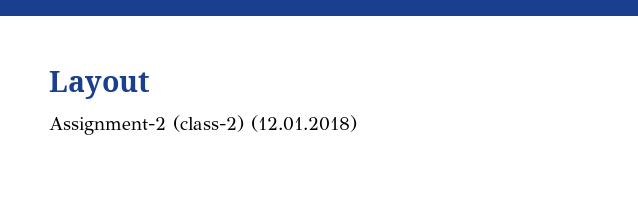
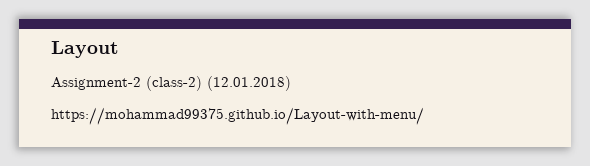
(357, 123) none -> [51,107,424,125] // https://mohammad99375.github.io/Layout-with-menu/

